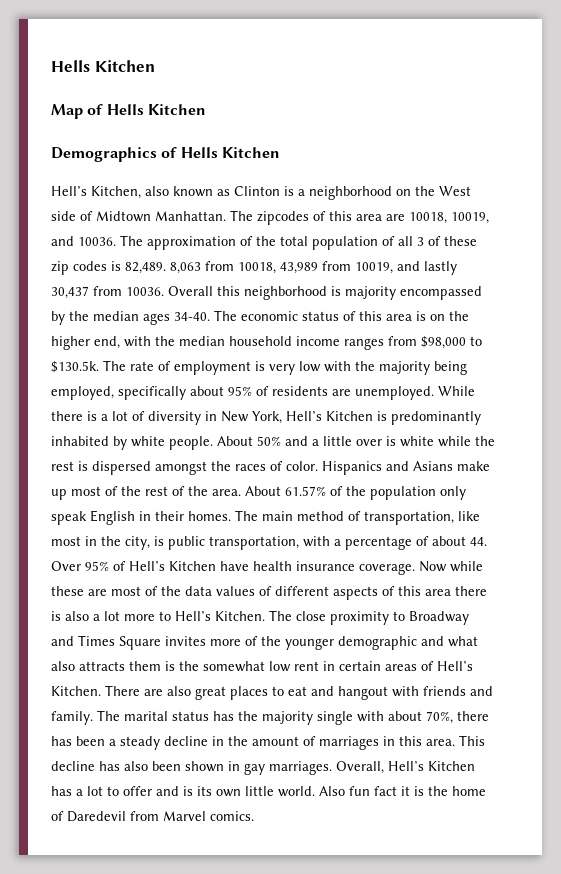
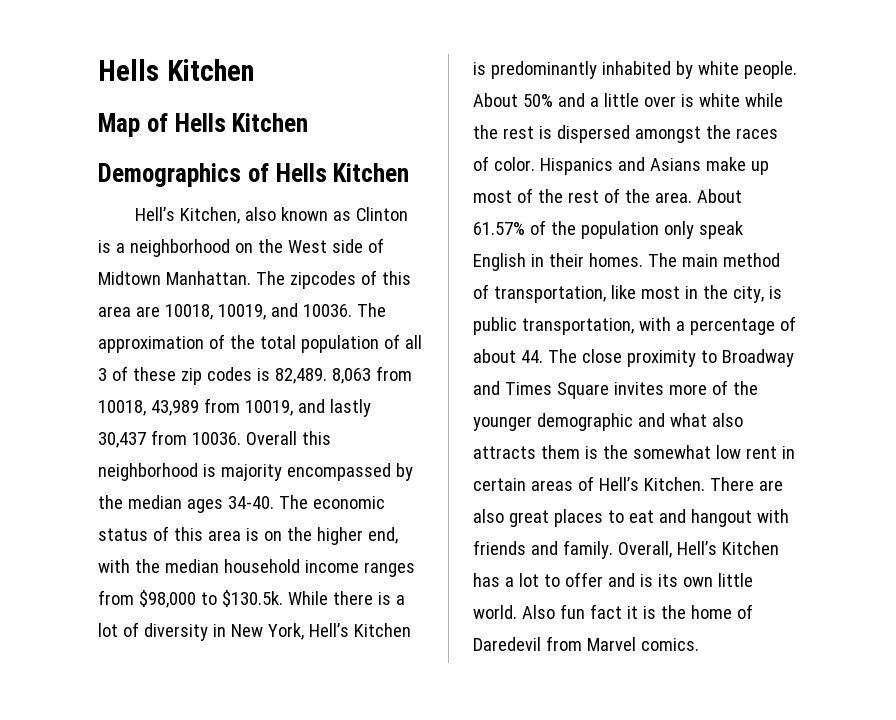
[103,360,467,375] [51,386,434,400] The rate of employment is very low with the majority being employed, specifically about 95% of residents are unemployed. -> (283, 598) none
[51,561,483,575] [51,586,487,600] [51,611,265,621] Over 95% of Hell’s Kitchen have health insurance coverage. Now while these are most of the data values of different aspects of this area there is also a lot more to Hell’s Kitchen. -> (543, 356) none
[97,710,489,725] [51,735,485,750] [51,761,332,775] The marital status has the majority single with about 70%, there has been a steady decline in the amount of marriages in this area. This decline has also been shown in gay marriages. -> (613, 549) none

